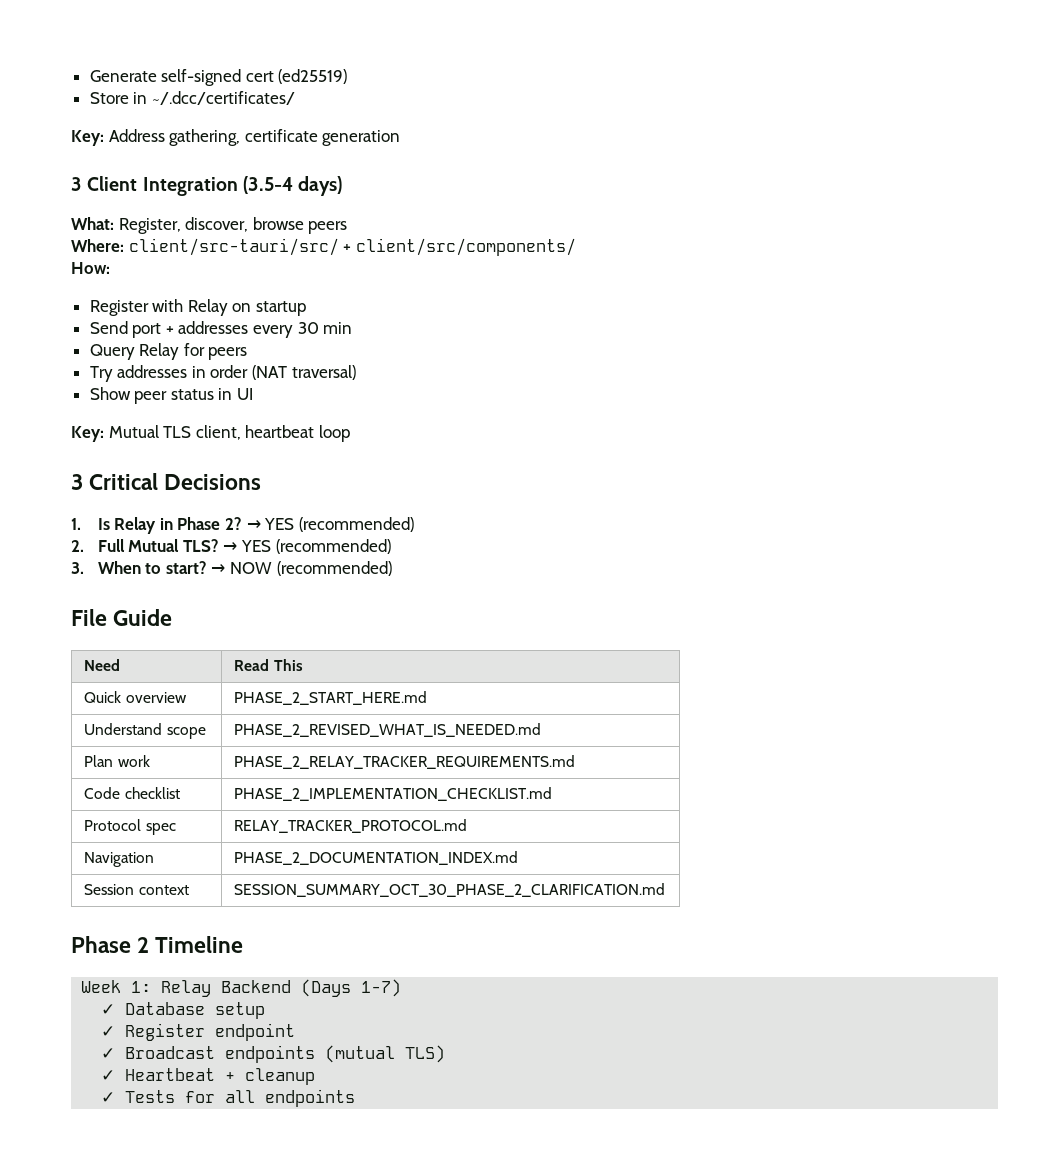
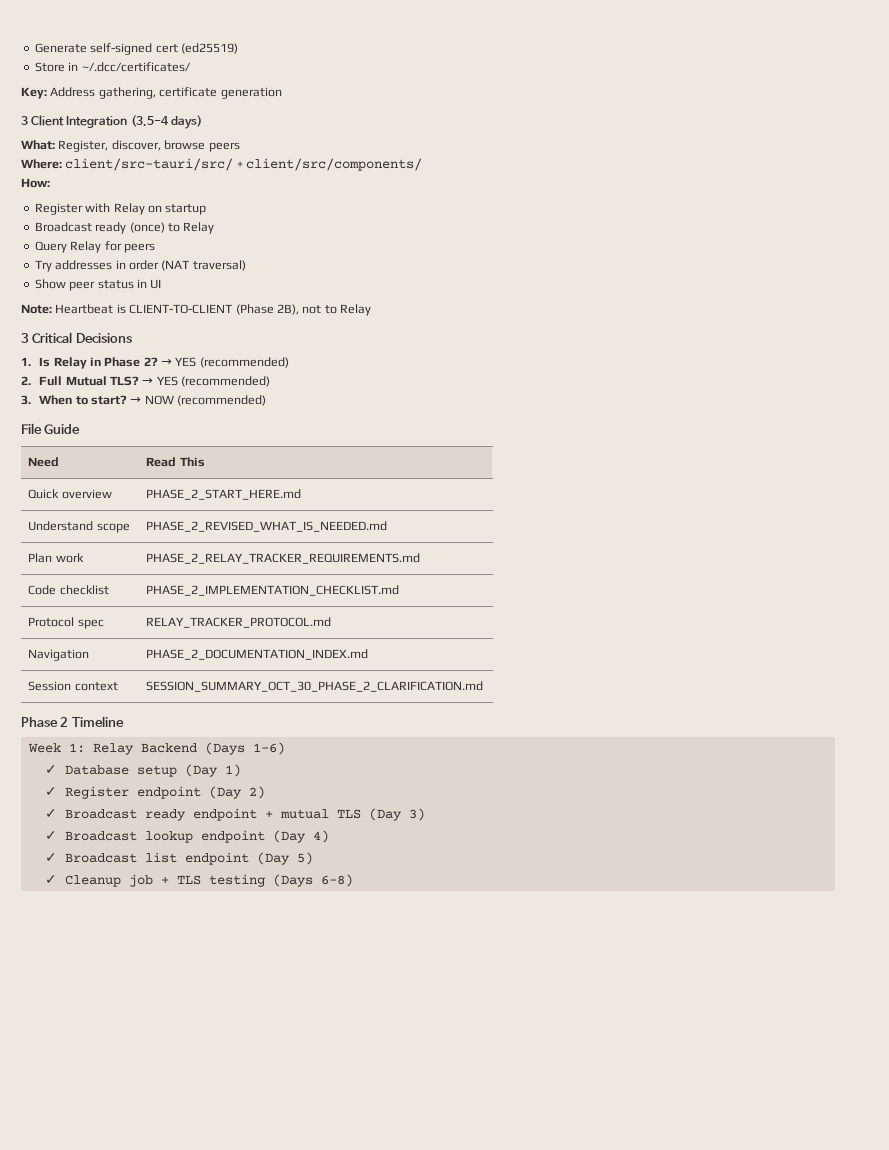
[89,321,353,338] Send port + addresses every 30 min -> [34,222,215,234] Broadcast ready (once) to Relay
[71,425,350,442] Key: Mutual TLS client, heartbeat loop -> [21,304,371,316] Note: Heartbeat is CLIENT-TO-CLIENT (Phase 2B), not to Relay
[361,979,402,997] 1-7) -> [252,742,285,755] 1-6)
(266, 1010) none -> [184,764,241,777] (Day 1)
[101,1045,446,1063] [101,1068,316,1085] [101,1089,356,1107] // ✓ Broadcast endpoints (mutual TLS) // ✓ Heartbeat + cleanup // ✓ Tests for all endpoints -> [208,786,265,799] [44,808,425,821] [44,830,329,843] [44,852,313,865] [44,874,353,887] (Day 2) // ✓ Broadcast ready endpoint + mutual TLS (Day 3) // ✓ Broadcast lookup endpoint (Day 4) // ✓ Broadcast list endpoint (Day 5) // ✓ Cleanup job + TLS testing (Days 6-8)

